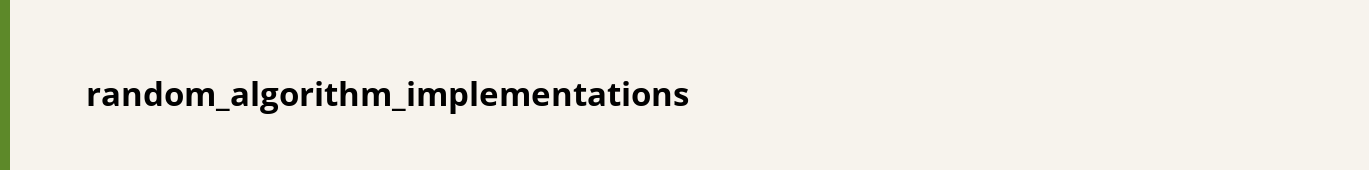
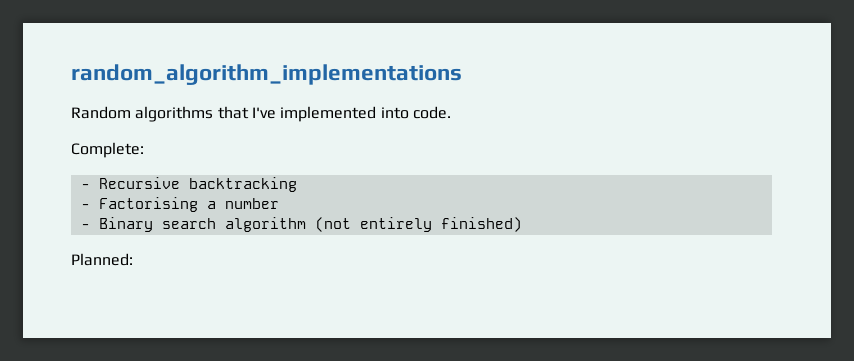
(689, 97) none -> [71,106,451,122] [71,142,144,158] [80,177,297,192] [80,197,279,212] [80,217,522,232] [71,253,133,266] // Random algorithms that I've implemented into code. // Complete: // - Recursive backtracking // - Factorising a number // - Binary search algorithm (not entirely finished) // Planned:

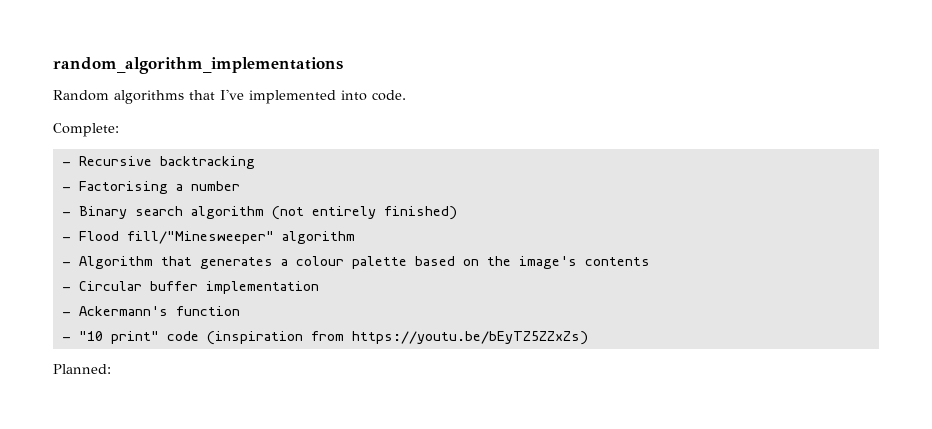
(522, 224) none -> [61,231,355,244] [61,256,650,269] [61,281,319,294] [61,306,240,316] [61,331,588,345] // - Flood fill/"Minesweeper" algorithm // - Algorithm that generates a colour palette based on the image's contents // - Circular buffer implementation // - Ackermann's function // - "10 print" code (inspiration from https://youtu.be/bEyTZ5ZZxZs)

